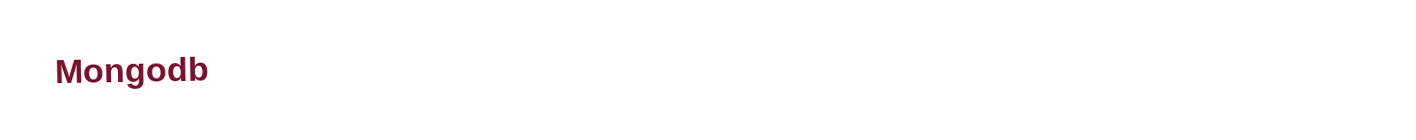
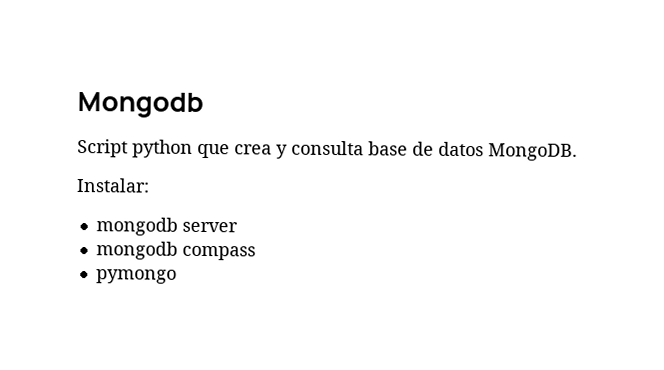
(210, 73) none -> [77,138,578,161] [76,177,150,193] [95,217,238,236] [95,241,256,261] [95,269,177,284] // Script python que crea y consulta base de datos MongoDB. // Instalar: // mongodb server // mongodb compass // pymongo

